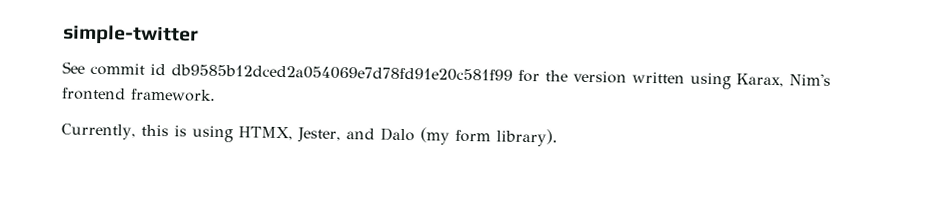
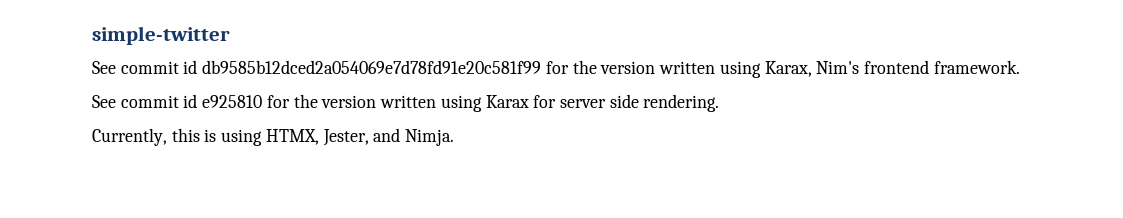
(216, 95) none -> [92,94,720,112] // See commit id e925810 for the version written using Karax for server side rendering.
[379,127,558,147] Dalo (my form library). -> [405,129,455,146] Nimja.

